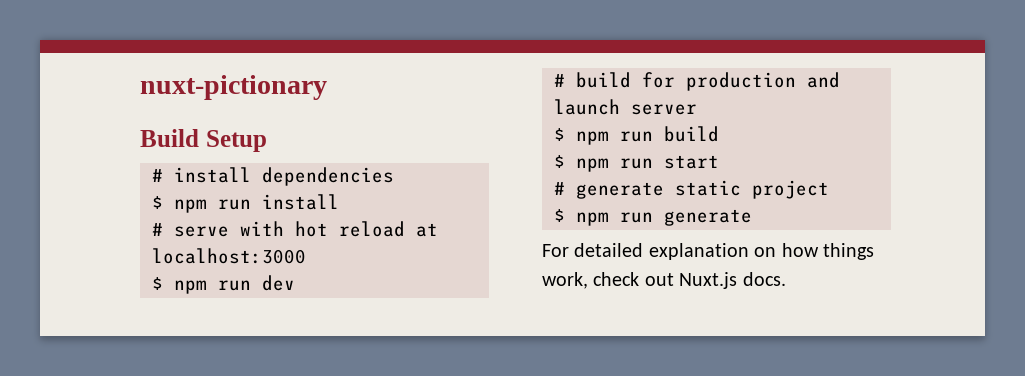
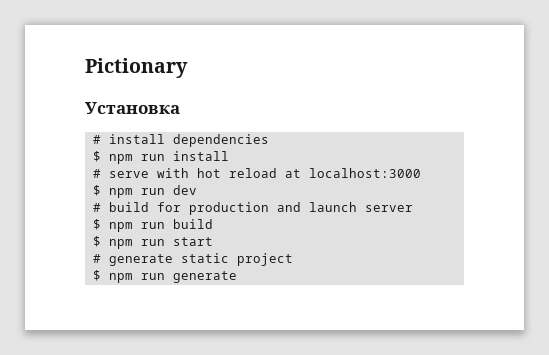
[140,75,327,100] [140,129,267,152] nuxt-pictionary // Build Setup -> [85,58,188,78] [85,102,180,114] Pictionary // Установка
[542,243,874,260] [542,272,786,289] // For detailed explanation on how things work, check out Nuxt.js docs. -> (237, 277) none

